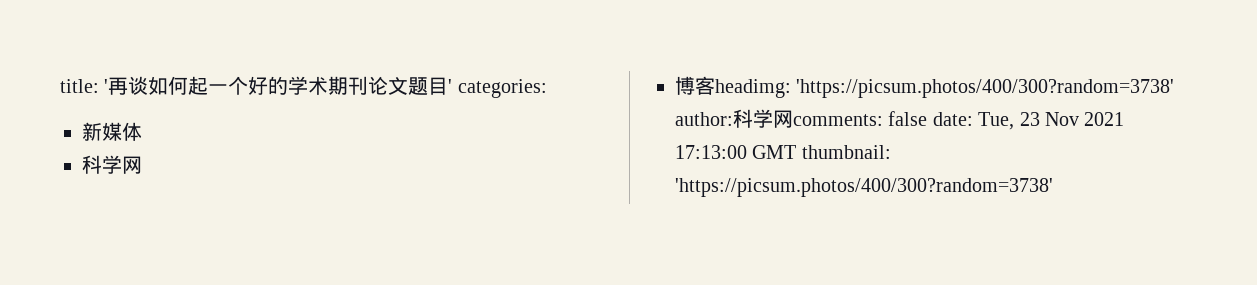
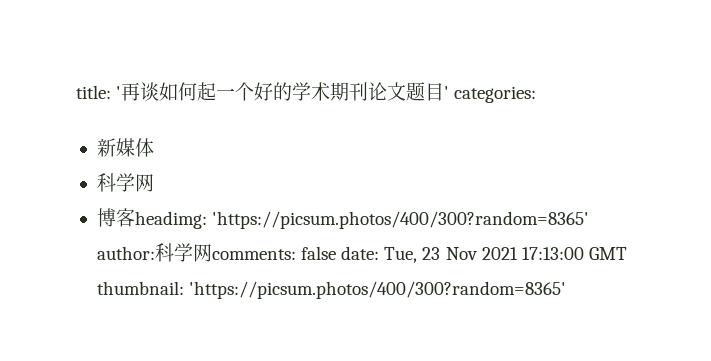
[796,79,1175,98] 'https://picsum.photos/400/300?random=3738' -> [212,211,590,229] 'https://picsum.photos/400/300?random=8365'
[675,178,1053,197] 'https://picsum.photos/400/300?random=3738' -> [189,281,567,299] 'https://picsum.photos/400/300?random=8365'

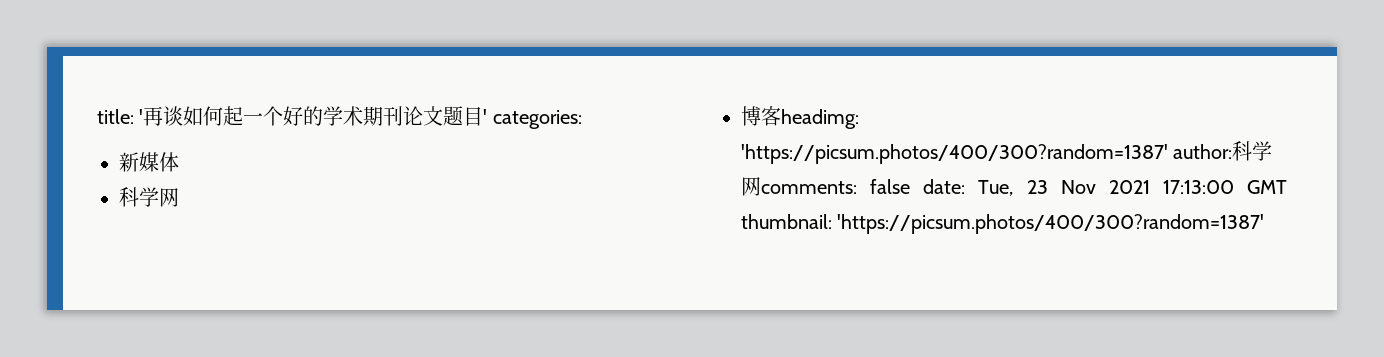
[212,211,590,229] 'https://picsum.photos/400/300?random=8365' -> [741,144,1168,164] 'https://picsum.photos/400/300?random=1387'
[189,281,567,299] 'https://picsum.photos/400/300?random=8365' -> [837,214,1265,234] 'https://picsum.photos/400/300?random=1387'

